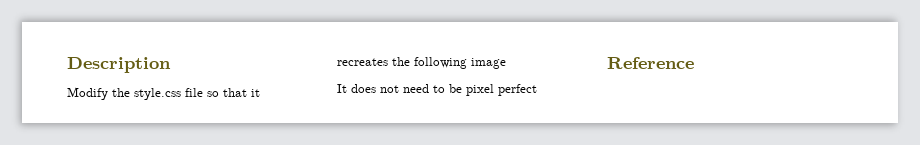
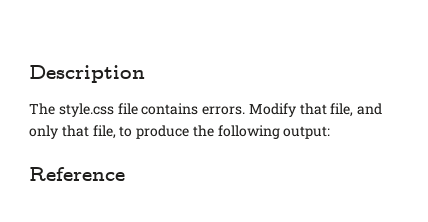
[67,87,260,100] [337,57,506,69] [337,84,537,96] Modify the style.css file so that it recreates the following image // It does not need to be pixel perfect -> [29,103,383,117] [29,125,331,139] The style.css file contains errors. Modify that file, and only that file, to produce the following output:

